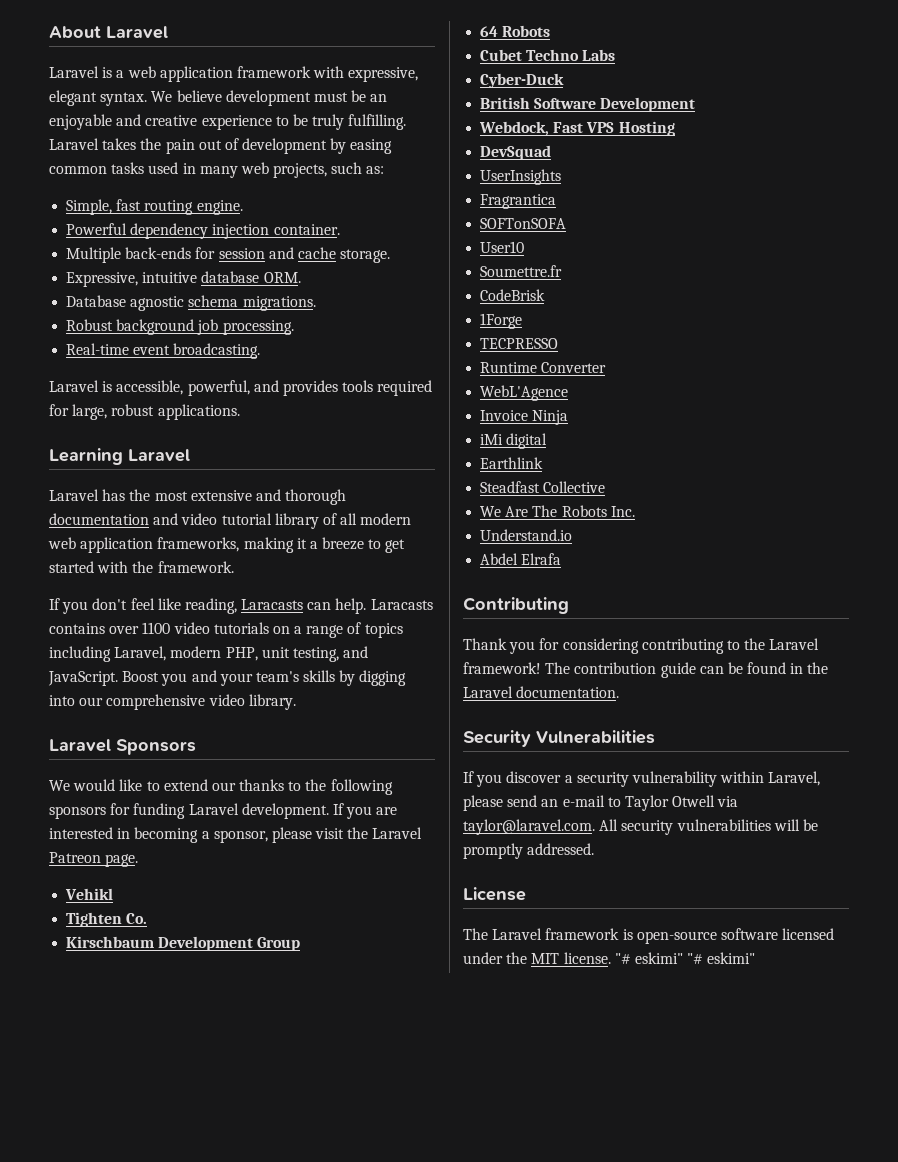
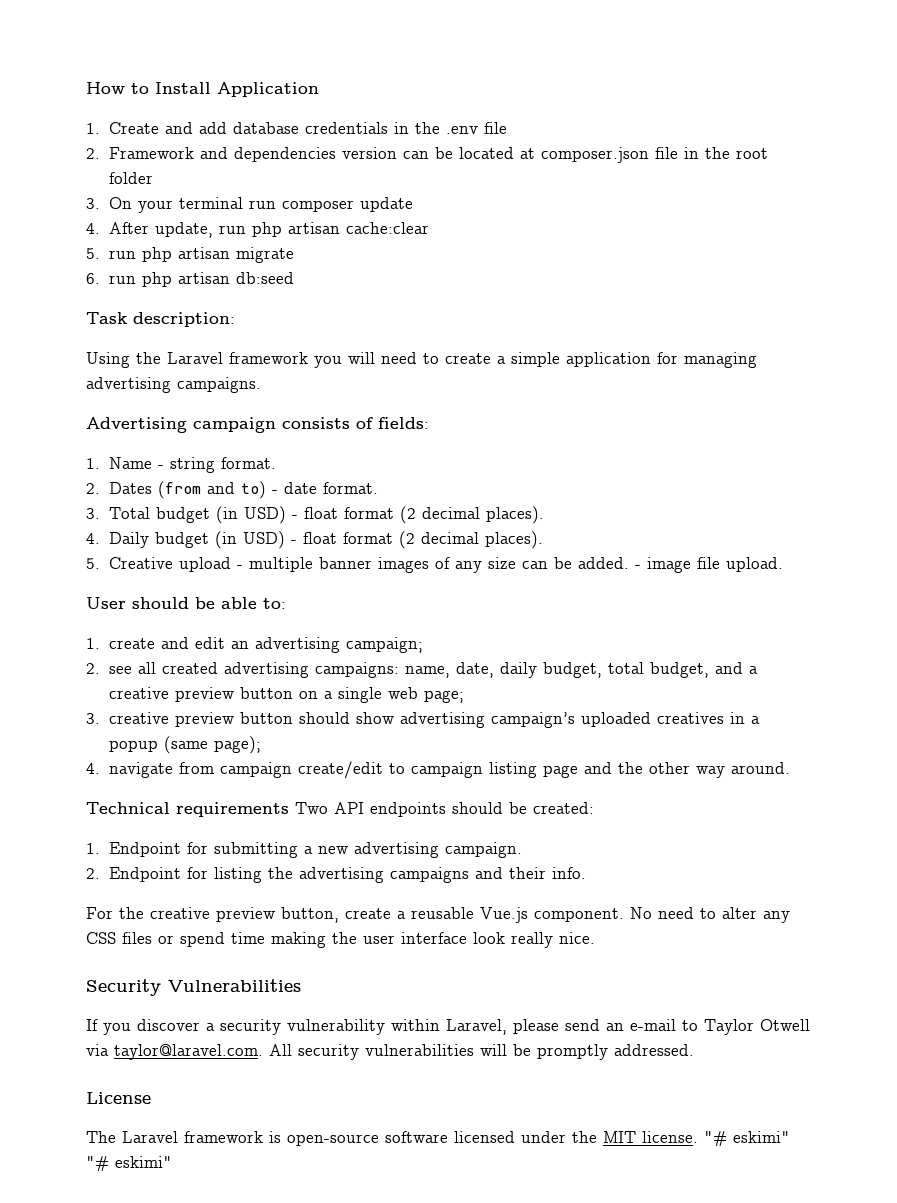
[49,26,168,39] [49,66,419,82] [49,90,388,106] [49,114,407,130] [49,138,393,154] [49,162,385,178] [66,199,243,215] [66,223,340,239] [66,247,391,263] [66,271,301,287] [66,295,316,311] [66,319,294,335] [66,343,261,359] [49,380,433,396] [49,404,240,420] [49,448,190,465] [49,489,347,505] [49,513,412,529] [48,537,406,553] [49,561,234,573] [49,598,433,614] [49,622,403,638] [49,646,369,662] [48,670,407,686] [49,694,296,710] [49,739,196,755] [49,779,393,795] [49,803,398,819] [49,827,423,843] [49,852,139,867] [65,888,114,900] [66,912,148,927] [66,936,301,951] [480,25,551,37] [480,49,616,61] [480,73,565,88] [480,97,696,112] [479,121,675,136] [480,145,552,160] [480,169,562,185] [480,194,557,209] [480,218,567,229] [480,241,525,253] [480,265,563,277] [480,289,546,301] [480,313,523,329] [480,338,559,349] [480,362,607,373] [480,385,569,401] [480,410,569,425] [480,433,548,449] [480,457,544,469] [480,481,606,493] [480,505,635,517] [480,529,573,541] [480,553,562,565] [463,597,569,614] [463,638,820,654] [463,662,829,678] [463,686,620,698] About Laravel // Laravel is a web application framework with expressive, elegant syntax. We believe development must be an enjoyable and creative experience to be truly fulfilling. Laravel takes the pain out of development by easing common tasks used in many web projects, such as: // Simple, fast routing engine. // Powerful dependency injection container. // Multiple back-ends for session and cache storage. // Expressive, intuitive database ORM. // Database agnostic schema migrations. // Robust background job processing. // Real-time event broadcasting. // Laravel is accessible, powerful, and provides tools required for large, robust applications. // Learning Laravel // Laravel has the most extensive and thorough documentation and video tutorial library of all modern web application frameworks, making it a breeze to get started with the framework. // If you don't feel like reading, Laracasts can help. Laracasts contains over 1100 video tutorials on a range of topics including Laravel, modern PHP, unit testing, and JavaScript. Boost you and your team's skills by digging into our comprehensive video library. // Laravel Sponsors // We would like to extend our thanks to the following sponsors for funding Laravel development. If you are interested in becoming a sponsor, please visit the Laravel Patreon page. // Vehikl // Tighten Co. // Kirschbaum Development Group // 64 Robots // Cubet Techno Labs // Cyber-Duck // British Software Development // Webdock, Fast VPS Hosting // DevSquad // UserInsights // Fragrantica // SOFTonSOFA // User10 // Soumettre.fr // CodeBrisk // 1Forge // TECPRESSO // Runtime Converter // WebL'Agence // Invoice Ninja // iMi digital // Earthlink // Steadfast Collective // We Are The Robots Inc. // Understand.io // Abdel Elrafa // Contributing // Thank you for considering contributing to the Laravel framework! The contribution guide can be found in the Laravel documentation. -> [86,82,319,97] [86,122,507,134] [86,147,768,163] [108,172,153,184] [86,197,413,213] [86,222,429,238] [86,247,294,263] [86,272,294,287] [86,312,235,327] [86,352,757,368] [86,377,261,393] [86,417,429,433] [86,457,276,473] [86,481,378,499] [86,506,544,524] [86,531,543,549] [86,557,783,573] [86,597,286,609] [86,637,423,653] [86,662,758,678] [108,687,464,703] [86,712,760,728] [108,736,261,754] [86,761,790,779] [86,802,594,817] [86,842,522,858] [86,867,586,883] [86,907,790,923] [86,932,595,948] How to Install Application // 1. Create and add database credentials in the .env file // 2. Framework and dependencies version can be located at composer.json file in the root folder // 3. On your terminal run composer update // 4. After update, run php artisan cache:clear // 5. run php artisan migrate // 6. run php artisan db:seed // Task description: // Using the Laravel framework you will need to create a simple application for managing advertising campaigns. // Advertising campaign consists of fields: // 1. Name - string format. // 2. Dates (from and to) - date format. // 3. Total budget (in USD) - float format (2 decimal places). // 4. Daily budget (in USD) - float format (2 decimal places). // 5. Creative upload - multiple banner images of any size can be added. - image file upload. // User should be able to: // 1. create and edit an advertising campaign; // 2. see all created advertising campaigns: name, date, daily budget, total budget, and a creative preview button on a single web page; // 3. creative preview button should show advertising campaign’s uploaded creatives in a popup (same page); // 4. navigate from campaign create/edit to campaign listing page and the other way around. // Technical requirements Two API endpoints should be created: // 1. Endpoint for submitting a new advertising campaign. // 2. Endpoint for listing the advertising campaigns and their info. // For the creative preview button, create a reusable Vue.js component. No need to alter any CSS files or spend time making the user interface look really nice.

